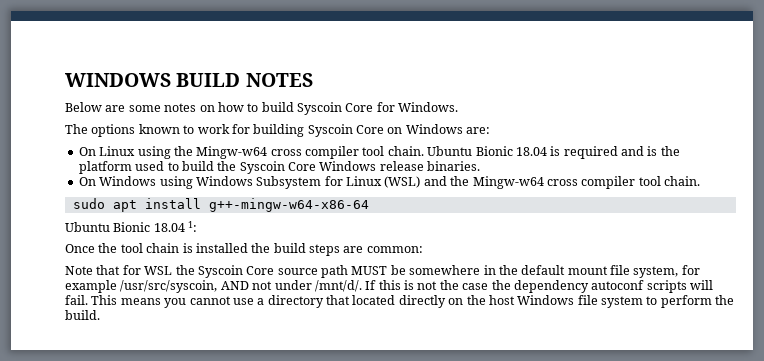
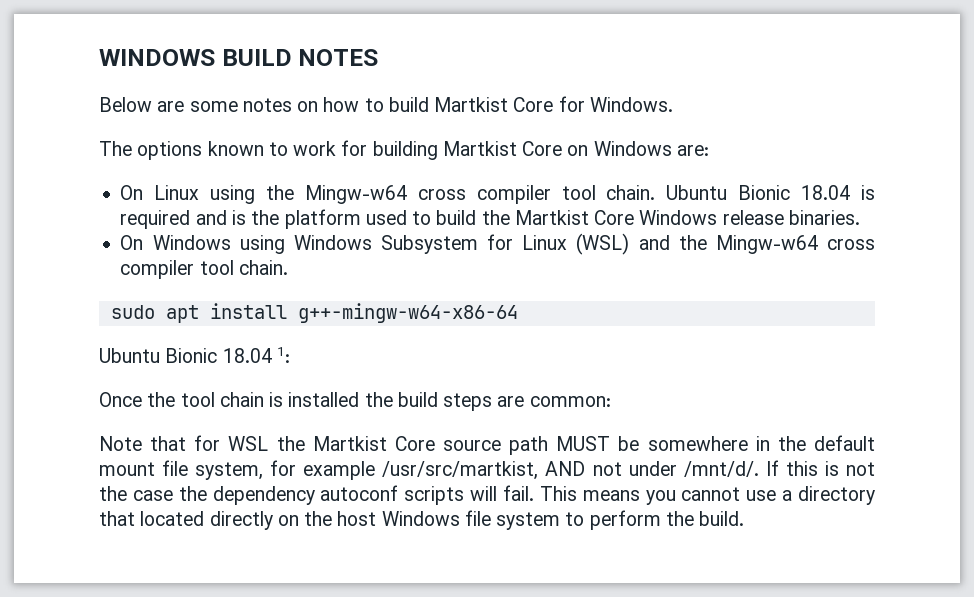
[297,102,342,115] Syscoin -> [434,97,509,112] Martkist
[307,124,353,137] Syscoin -> [442,141,517,156] Martkist
[239,161,285,174] Syscoin -> [514,210,589,225] Martkist
[197,265,243,278] Syscoin -> [312,436,387,451] Martkist
[120,280,218,293] /usr/src/syscoin, -> [382,461,539,480] /usr/src/martkist,

